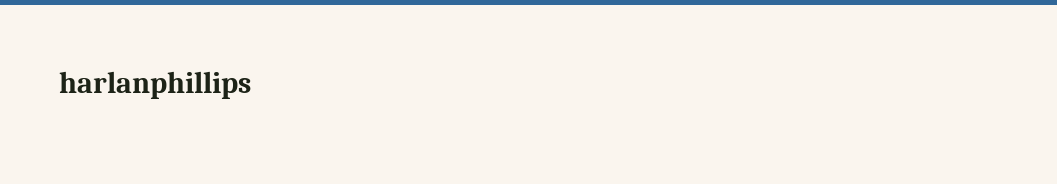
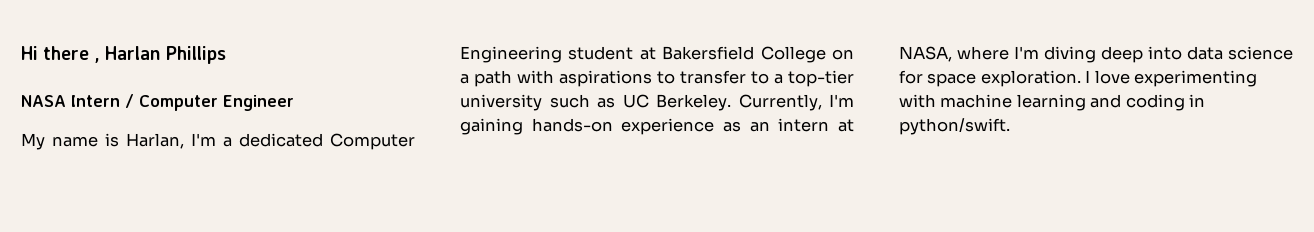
[59,71,251,99] harlanphillips -> [21,46,226,64] [21,94,294,111] [21,133,415,150] [460,46,854,63] [460,70,854,87] [460,94,854,111] [460,118,854,135] [899,46,1293,63] [899,70,1258,87] [899,94,1206,111] [899,118,1010,135] Hi there , Harlan Phillips // NASA Intern / Computer Engineer // My name is Harlan, I'm a dedicated Computer Engineering student at Bakersfield College on a path with aspirations to transfer to a top-tier university such as UC Berkeley. Currently, I'm gaining hands-on experience as an intern at NASA, where I'm diving deep into data science for space exploration. I love experimenting with machine learning and coding in python/swift.

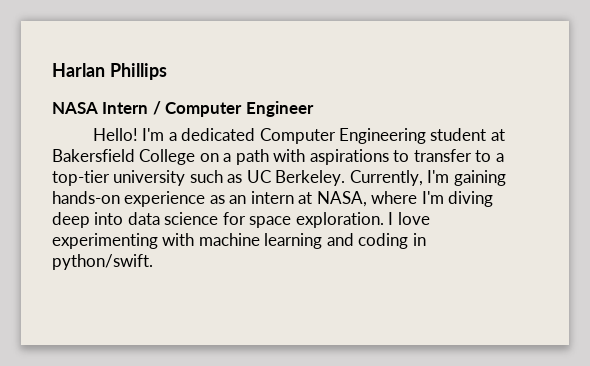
[21,46,101,63] Hi there , -> (52, 70) none
[21,133,184,150] My name is Harlan, -> [92,128,138,141] Hello!

